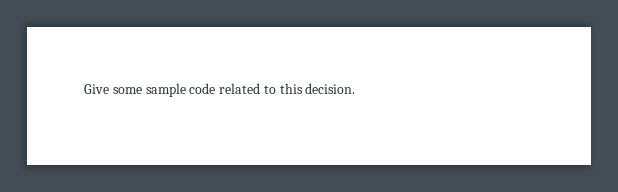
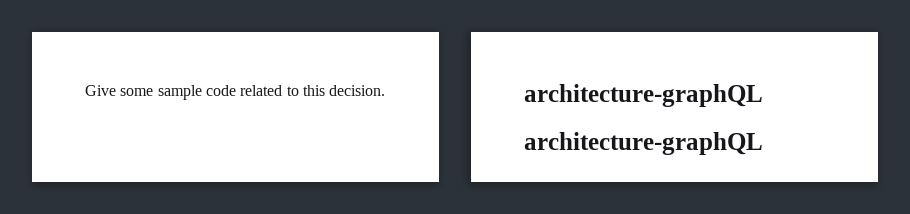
(356, 88) none -> [524,84,763,107] [524,132,763,155] // architecture-graphQL // architecture-graphQL

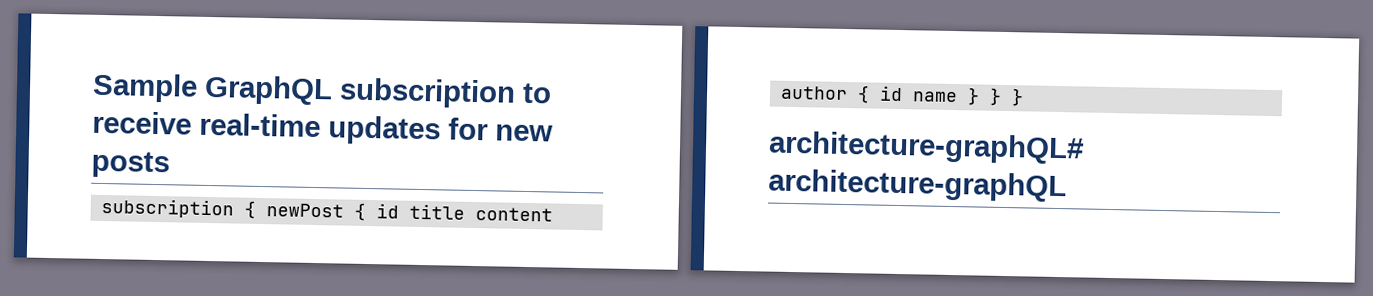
[85,85,386,100] [524,84,763,107] [524,132,763,155] Give some sample code related to this decision. // architecture-graphQL // architecture-graphQL -> [92,72,552,109] [92,110,553,146] [91,150,170,179] [101,197,554,222] [780,85,1025,107] [768,130,1084,165] [768,168,1067,203] Sample GraphQL subscription to receive real-time updates for new posts // subscription { newPost { id title content author { id name } } } // architecture-graphQL# architecture-graphQL

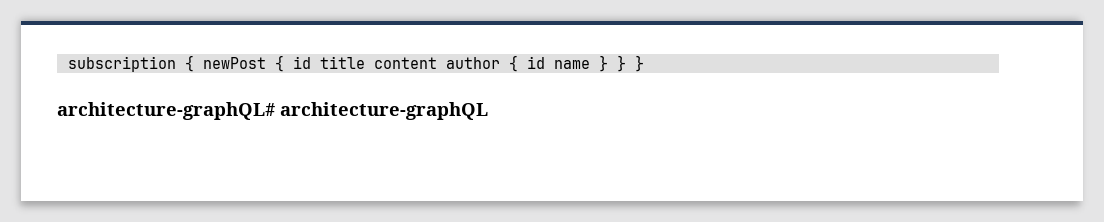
[92,72,552,109] [92,110,553,146] [91,150,170,179] Sample GraphQL subscription to receive real-time updates for new posts // -> (68, 64) none

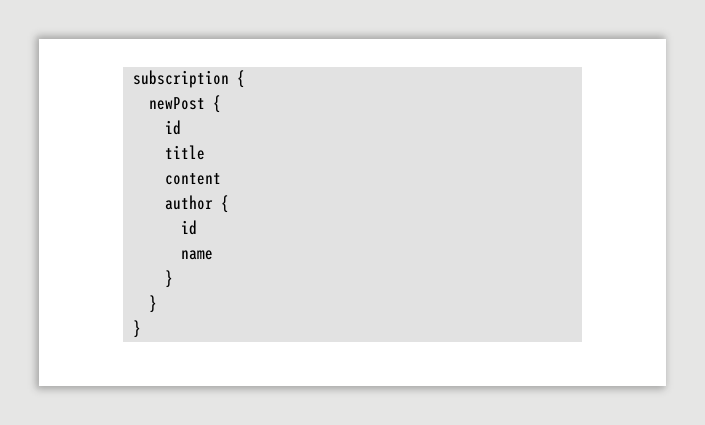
(195, 63) none -> (245, 79) //
[293,56,312,69] id -> [164,120,181,135] // id //
(366, 62) none -> (205, 152) //
(438, 63) none -> (221, 179) //
[527,56,546,69] id -> [180,220,197,235] // id //
[599,55,645,72] [57,102,488,120] } } } // architecture-graphQL# architecture-graphQL -> [164,270,173,288] [148,295,157,313] [132,320,141,338] // } // } // }

